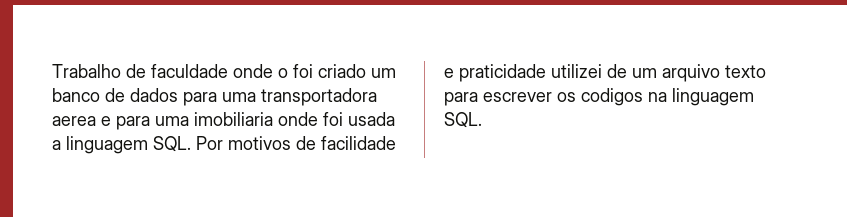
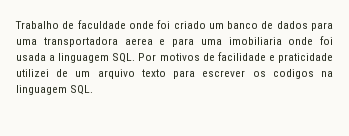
[278,68,288,78] o -> (154, 25) none

